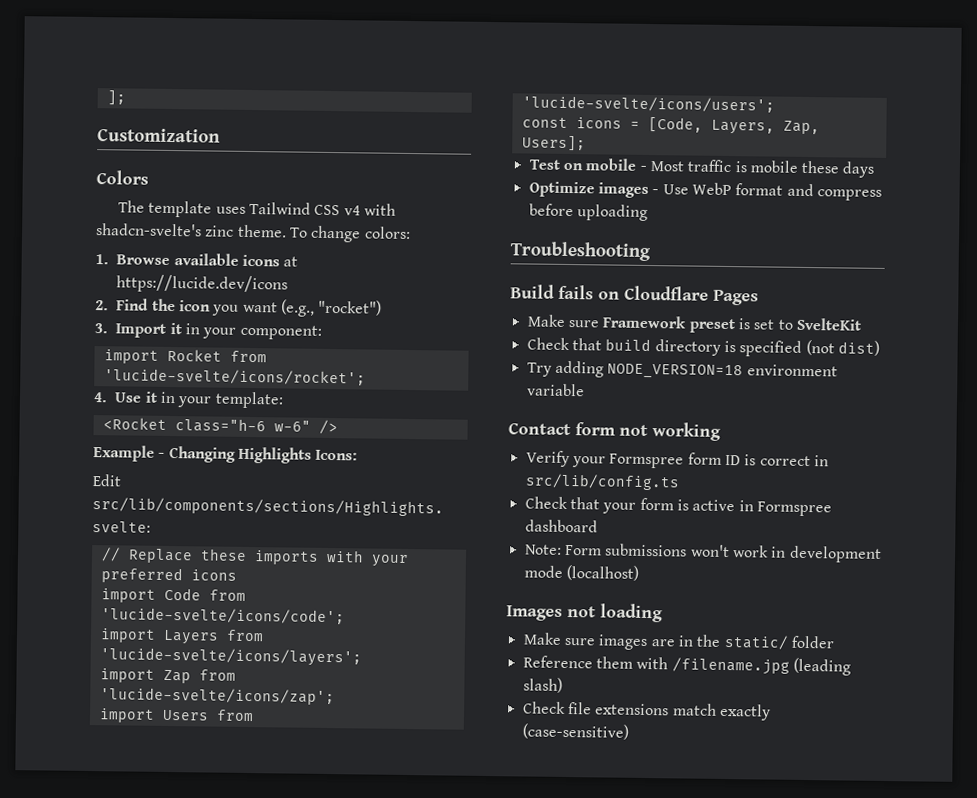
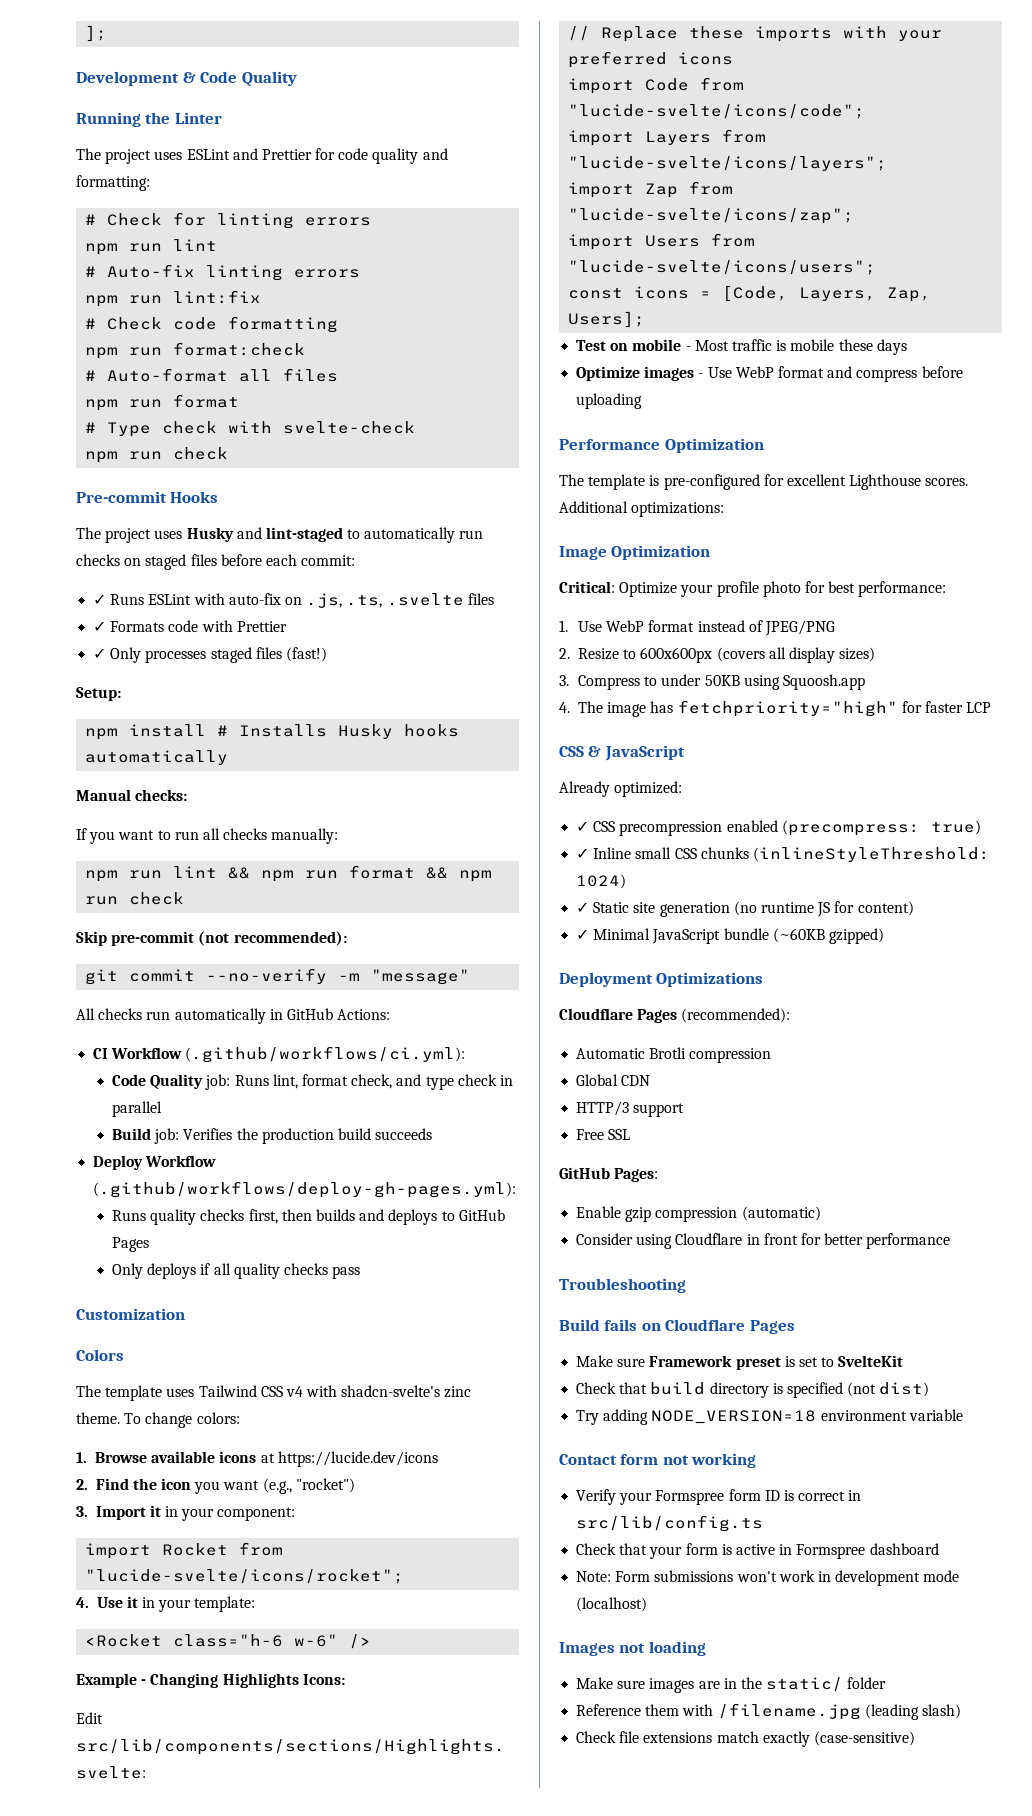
(126, 98) none -> [76,71,297,87] [76,112,222,127] [76,148,448,164] [76,175,150,191] [85,212,372,229] [85,239,218,255] [85,264,361,281] [85,290,262,307] [85,316,339,333] [85,342,306,359] [85,368,339,382] [85,394,240,411] [85,421,416,437] [85,447,229,463] [76,491,219,503] [76,527,484,543] [76,554,356,570] [93,593,494,608] [93,620,287,632] [93,647,327,663] [76,687,121,701] [85,724,460,740] [85,750,229,765] [76,789,188,801] [76,828,339,844] [85,865,493,882] [85,892,185,905] [76,931,347,946] [85,968,471,985] [76,1008,391,1024] [93,1046,466,1063] [112,1074,513,1090] [112,1101,163,1117] [112,1128,433,1144] [93,1155,217,1170] [93,1181,517,1198] [112,1209,505,1225] [112,1237,150,1252] [112,1263,361,1279] // Development & Code Quality // Running the Linter // The project uses ESLint and Prettier for code quality and formatting: // # Check for linting errors // npm run lint // # Auto-fix linting errors // npm run lint:fix // # Check code formatting // npm run format:check // # Auto-format all files // npm run format // # Type check with svelte-check // npm run check // Pre-commit Hooks // The project uses Husky and lint-staged to automatically run checks on staged files before each commit: // ✓ Runs ESLint with auto-fix on .js, .ts, .svelte files // ✓ Formats code with Prettier // ✓ Only processes staged files (fast!) // Setup: // npm install # Installs Husky hooks automatically // Manual checks: // If you want to run all checks manually: // npm run lint && npm run format && npm run check // Skip pre-commit (not recommended): // git commit --no-verify -m "message" // All checks run automatically in GitHub Actions: // CI Workflow (.github/workflows/ci.yml): // Code Quality job: Runs lint, format check, and type check in parallel // Build job: Verifies the production build succeeds // Deploy Workflow (.github/workflows/deploy-gh-pages.yml): // Runs quality checks first, then builds and deploys to GitHub Pages // Only deploys if all quality checks pass
[103,368,366,386] 'lucide-svelte/icons/rocket'; -> [85,1569,405,1584] "lucide-svelte/icons/rocket";
[100,607,345,625] 'lucide-svelte/icons/code'; -> [568,104,866,119] "lucide-svelte/icons/code";
[99,647,362,667] 'lucide-svelte/icons/layers'; -> [568,156,888,171] "lucide-svelte/icons/layers";
[99,687,335,706] 'lucide-svelte/icons/zap'; -> [568,208,855,224] "lucide-svelte/icons/zap";
[521,95,775,113] 'lucide-svelte/icons/users'; -> [568,260,877,275] "lucide-svelte/icons/users";
(648, 212) none -> [559,438,764,453] [559,474,969,490] [559,501,725,517] [559,545,711,560] [559,581,947,597] [559,620,835,636] [559,647,876,663] [559,674,865,690] [559,700,992,717] [559,745,685,761] [559,781,683,797] [576,820,981,836] [576,847,990,862] [576,874,627,889] [576,901,914,917] [576,928,884,944] [559,972,764,987] [559,1008,791,1023] [576,1047,772,1063] [576,1074,651,1086] [576,1101,685,1117] [576,1129,631,1140] [559,1167,659,1182] [576,1206,821,1222] [576,1233,951,1249] // Performance Optimization // The template is pre-configured for excellent Lighthouse scores. Additional optimizations: // Image Optimization // Critical: Optimize your profile photo for best performance: // 1. Use WebP format instead of JPEG/PNG // 2. Resize to 600x600px (covers all display sizes) // 3. Compress to under 50KB using Squoosh.app // 4. The image has fetchpriority="high" for faster LCP // CSS & JavaScript // Already optimized: // ✓ CSS precompression enabled (precompress: true) // ✓ Inline small CSS chunks (inlineStyleThreshold: 1024) // ✓ Static site generation (no runtime JS for content) // ✓ Minimal JavaScript bundle (~60KB gzipped) // Deployment Optimizations // Cloudflare Pages (recommended): // Automatic Brotli compression // Global CDN // HTTP/3 support // Free SSL // GitHub Pages: // Enable gzip compression (automatic) // Consider using Cloudflare in front for better performance

